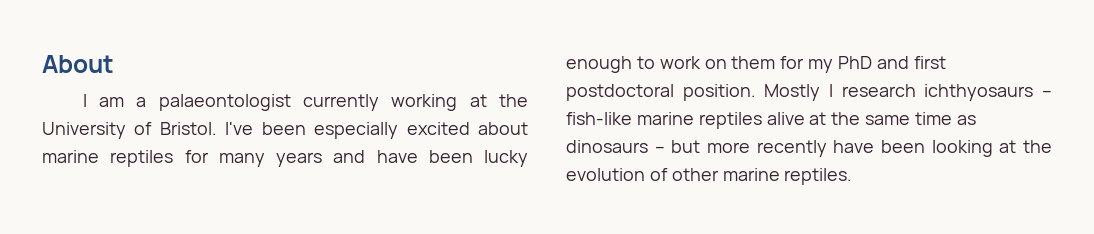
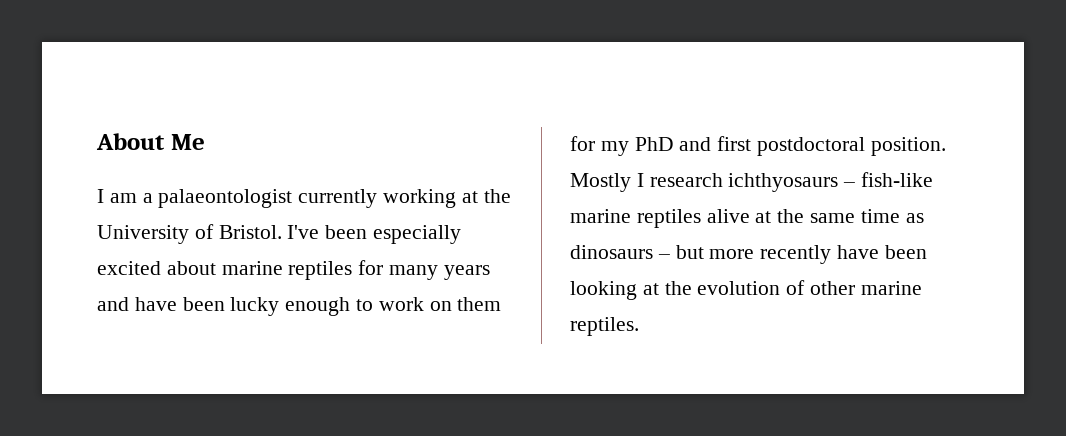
(114, 64) none -> [170,134,205,150] Me

